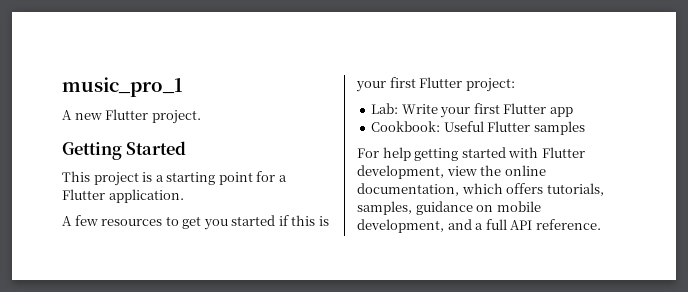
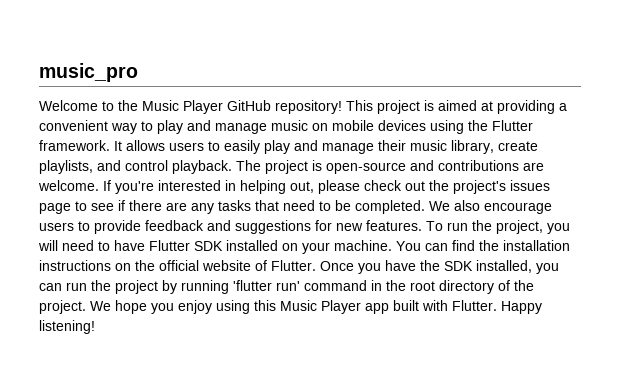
[62,77,183,97] [62,109,201,124] [62,141,187,160] [62,171,287,186] [62,189,184,203] [62,215,329,230] [356,77,515,92] [371,103,573,118] [371,121,585,135] [357,147,585,161] [357,165,546,179] [357,183,604,196] [357,201,541,215] [357,219,601,233] music_pro_1 // A new Flutter project. // Getting Started // This project is a starting point for a Flutter application. // A few resources to get you started if this is your first Flutter project: // Lab: Write your first Flutter app // Cookbook: Useful Flutter samples // For help getting started with Flutter development, view the online documentation, which offers tutorials, samples, guidance on mobile development, and a full API reference. -> [39,63,138,82] [39,100,567,114] [39,120,533,134] [39,140,538,154] [39,160,544,174] [38,180,550,194] [39,200,552,214] [39,220,570,234] [38,240,570,254] [39,260,559,274] [39,280,534,294] [39,300,542,314] [39,320,95,334] music_pro // Welcome to the Music Player GitHub repository! This project is aimed at providing a convenient way to play and manage music on mobile devices using the Flutter framework. It allows users to easily play and manage their music library, create playlists, and control playback. The project is open-source and contributions are welcome. If you're interested in helping out, please check out the project's issues page to see if there are any tasks that need to be completed. We also encourage users to provide feedback and suggestions for new features. To run the project, you will need to have Flutter SDK installed on your machine. You can find the installation instructions on the official website of Flutter. Once you have the SDK installed, you can run the project by running 'flutter run' command in the root directory of the project. We hope you enjoy using this Music Player app built with Flutter. Happy listening!

